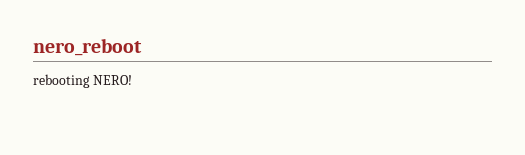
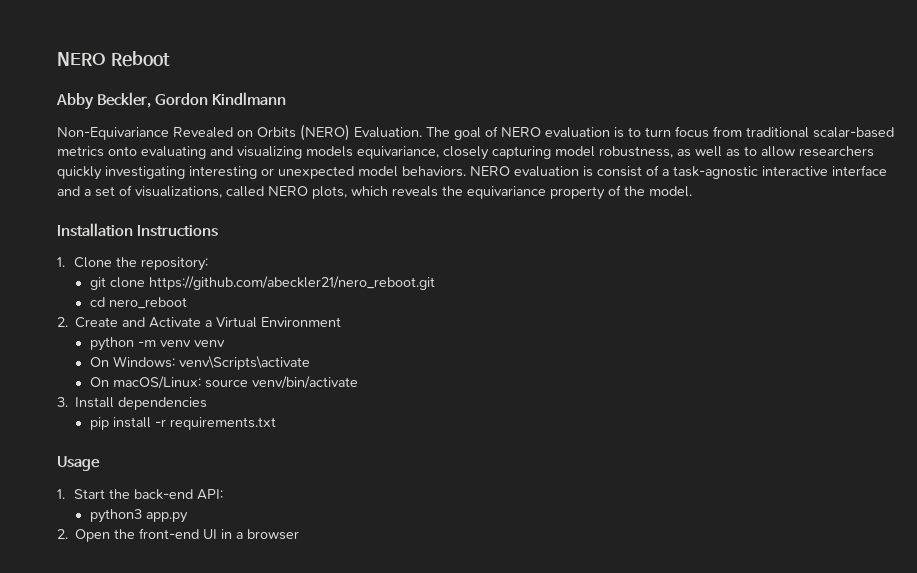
[33,38,142,56] [33,74,132,88] nero_reboot // rebooting NERO! -> [57,51,170,67] [56,92,287,110] [57,124,894,141] [57,146,874,160] [57,165,887,180] [57,185,692,200] [57,223,219,237] [57,257,208,271] [89,276,435,290] [89,297,187,309] [57,317,342,328] [89,337,225,351] [89,356,310,370] [89,376,358,389] [57,397,208,410] [89,417,276,430] [57,456,100,471] [57,489,223,500] [89,509,188,523] [57,528,300,542] NERO Reboot // Abby Beckler, Gordon Kindlmann // Non-Equivariance Revealed on Orbits (NERO) Evaluation. The goal of NERO evaluation is to turn focus from traditional scalar-based metrics onto evaluating and visualizing models equivariance, closely capturing model robustness, as well as to allow researchers quickly investigating interesting or unexpected model behaviors. NERO evaluation is consist of a task-agnostic interactive interface and a set of visualizations, called NERO plots, which reveals the equivariance property of the model. // Installation Instructions // 1. Clone the repository: // git clone https://github.com/abeckler21/nero_reboot.git // cd nero_reboot // 2. Create and Activate a Virtual Environment // python -m venv venv // On Windows: venv\Scripts\activate // On macOS/Linux: source venv/bin/activate // 3. Install dependencies // pip install -r requirements.txt // Usage // 1. Start the back-end API: // python3 app.py // 2. Open the front-end UI in a browser

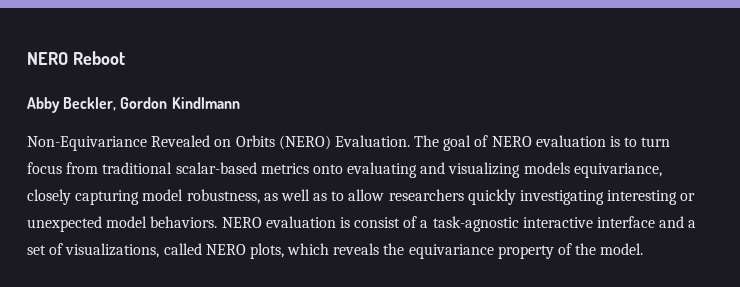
[57,223,219,237] [57,257,208,271] [89,276,435,290] [89,297,187,309] [57,317,342,328] [89,337,225,351] [89,356,310,370] [89,376,358,389] [57,397,208,410] [89,417,276,430] [57,456,100,471] [57,489,223,500] [89,509,188,523] [57,528,300,542] // Installation Instructions // 1. Clone the repository: // git clone https://github.com/abeckler21/nero_reboot.git // cd nero_reboot // 2. Create and Activate a Virtual Environment // python -m venv venv // On Windows: venv\Scripts\activate // On macOS/Linux: source venv/bin/activate // 3. Install dependencies // pip install -r requirements.txt // Usage // 1. Start the back-end API: // python3 app.py // 2. Open the front-end UI in a browser -> (644, 249) none

